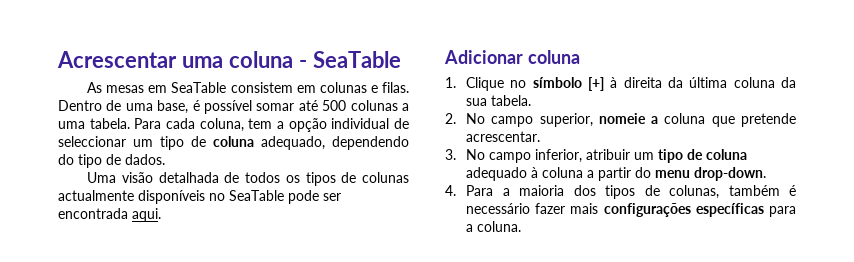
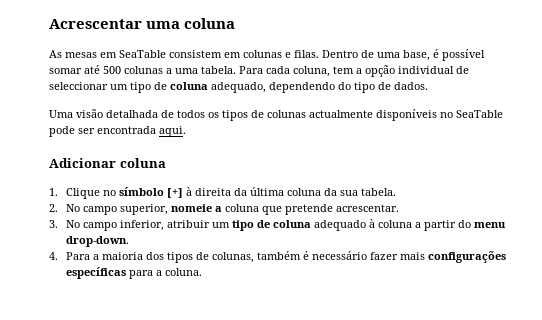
[298,51,401,68] - SeaTable -> (236, 23) none

